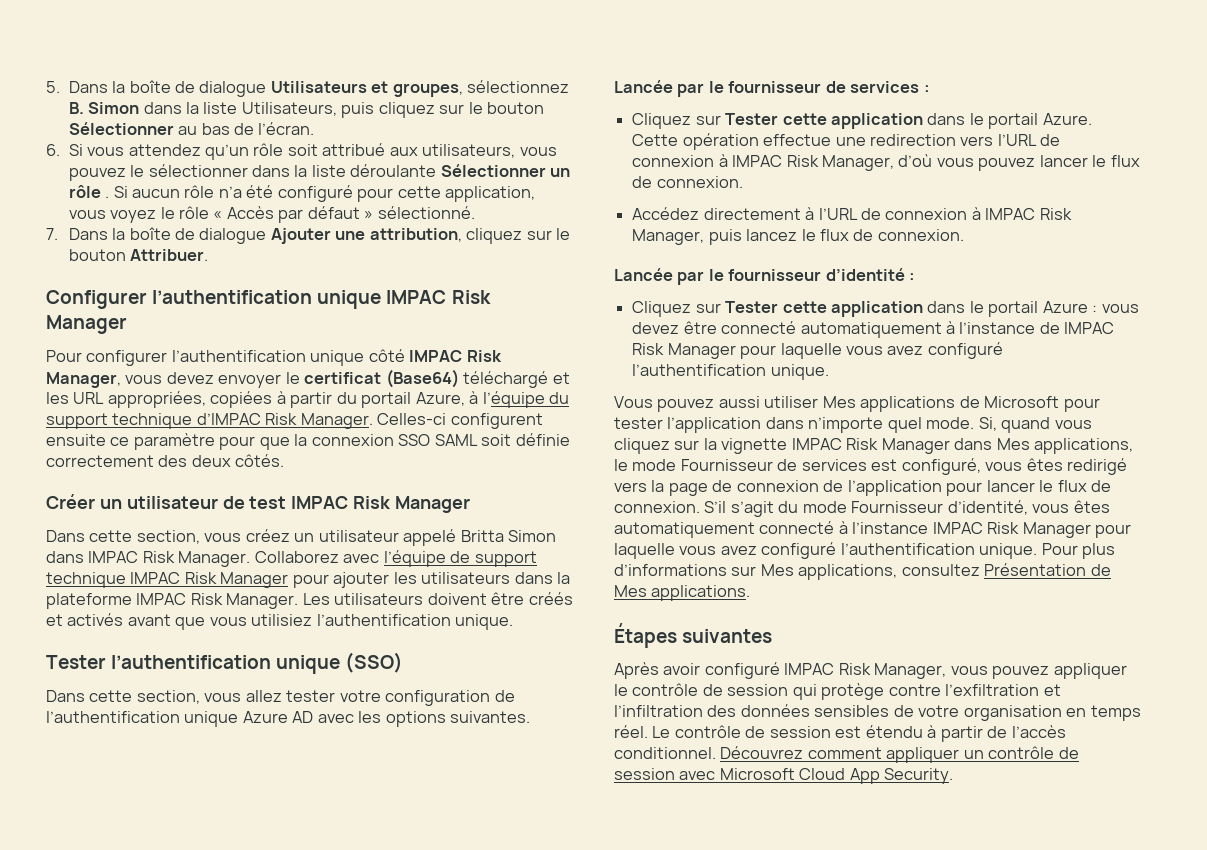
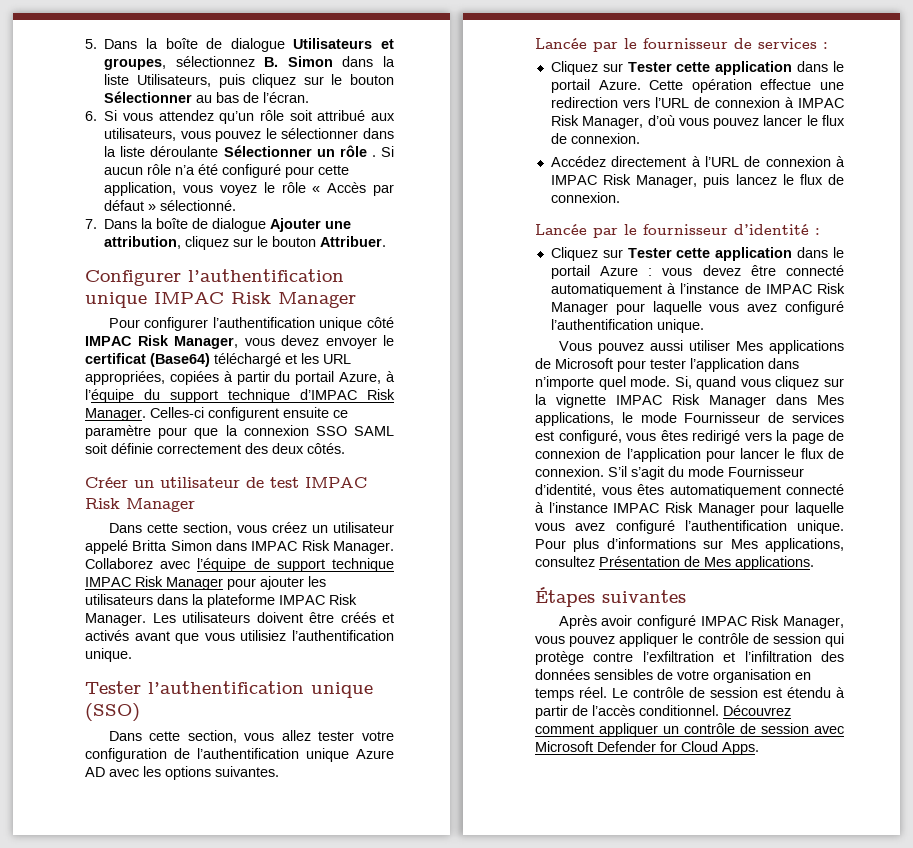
[799,768,954,784] Cloud App Security. -> [597,741,759,755] Defender for Cloud Apps.

